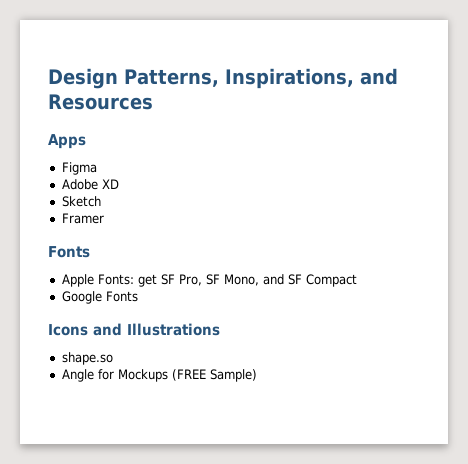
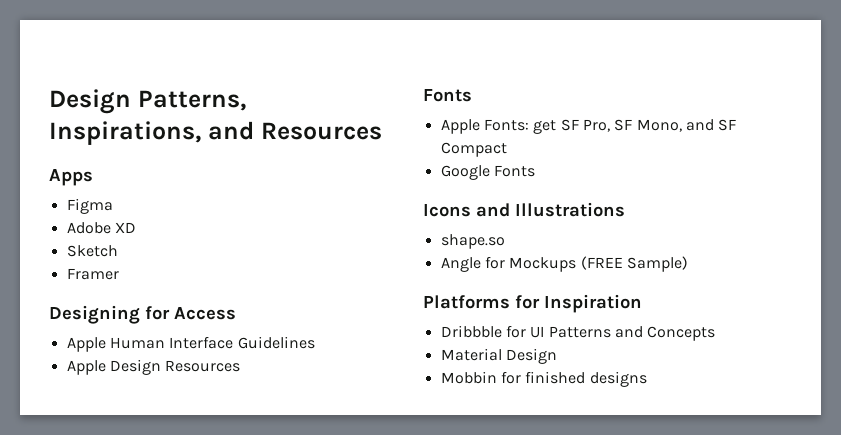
(104, 218) none -> [49,305,236,324] [66,336,315,352] [66,359,241,375] // Designing for Access // Apple Human Interface Guidelines // Apple Design Resources
(257, 375) none -> [423,294,642,313] [440,325,716,341] [440,348,557,364] [440,371,647,387] // Platforms for Inspiration // Dribbble for UI Patterns and Concepts // Material Design // Mobbin for finished designs

